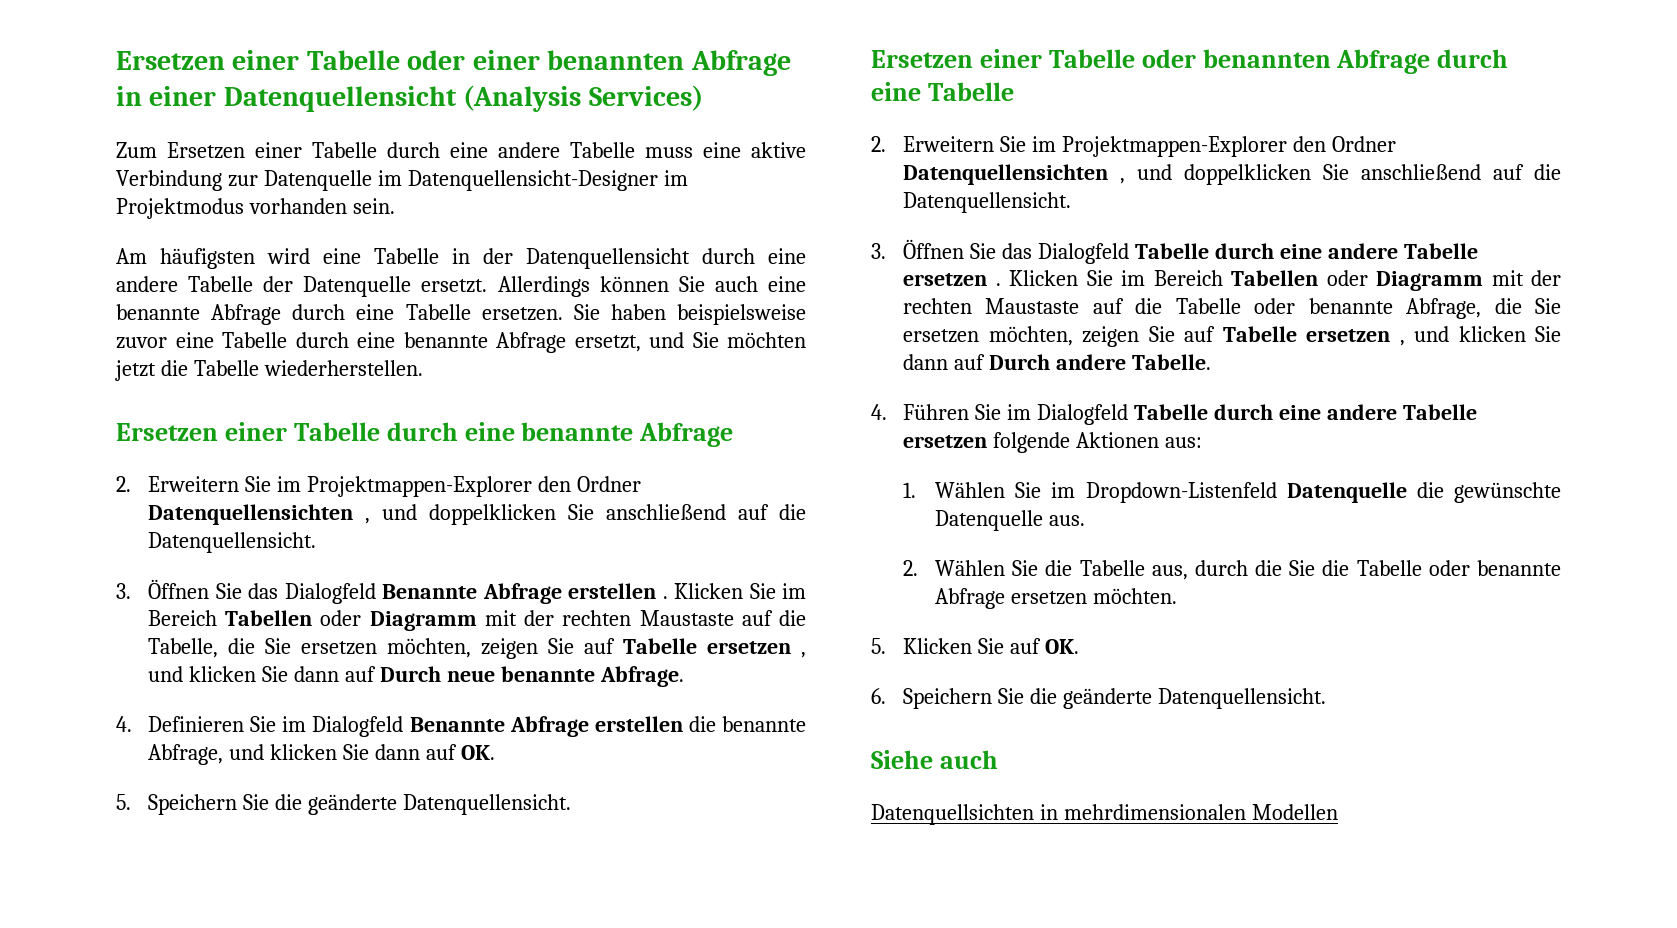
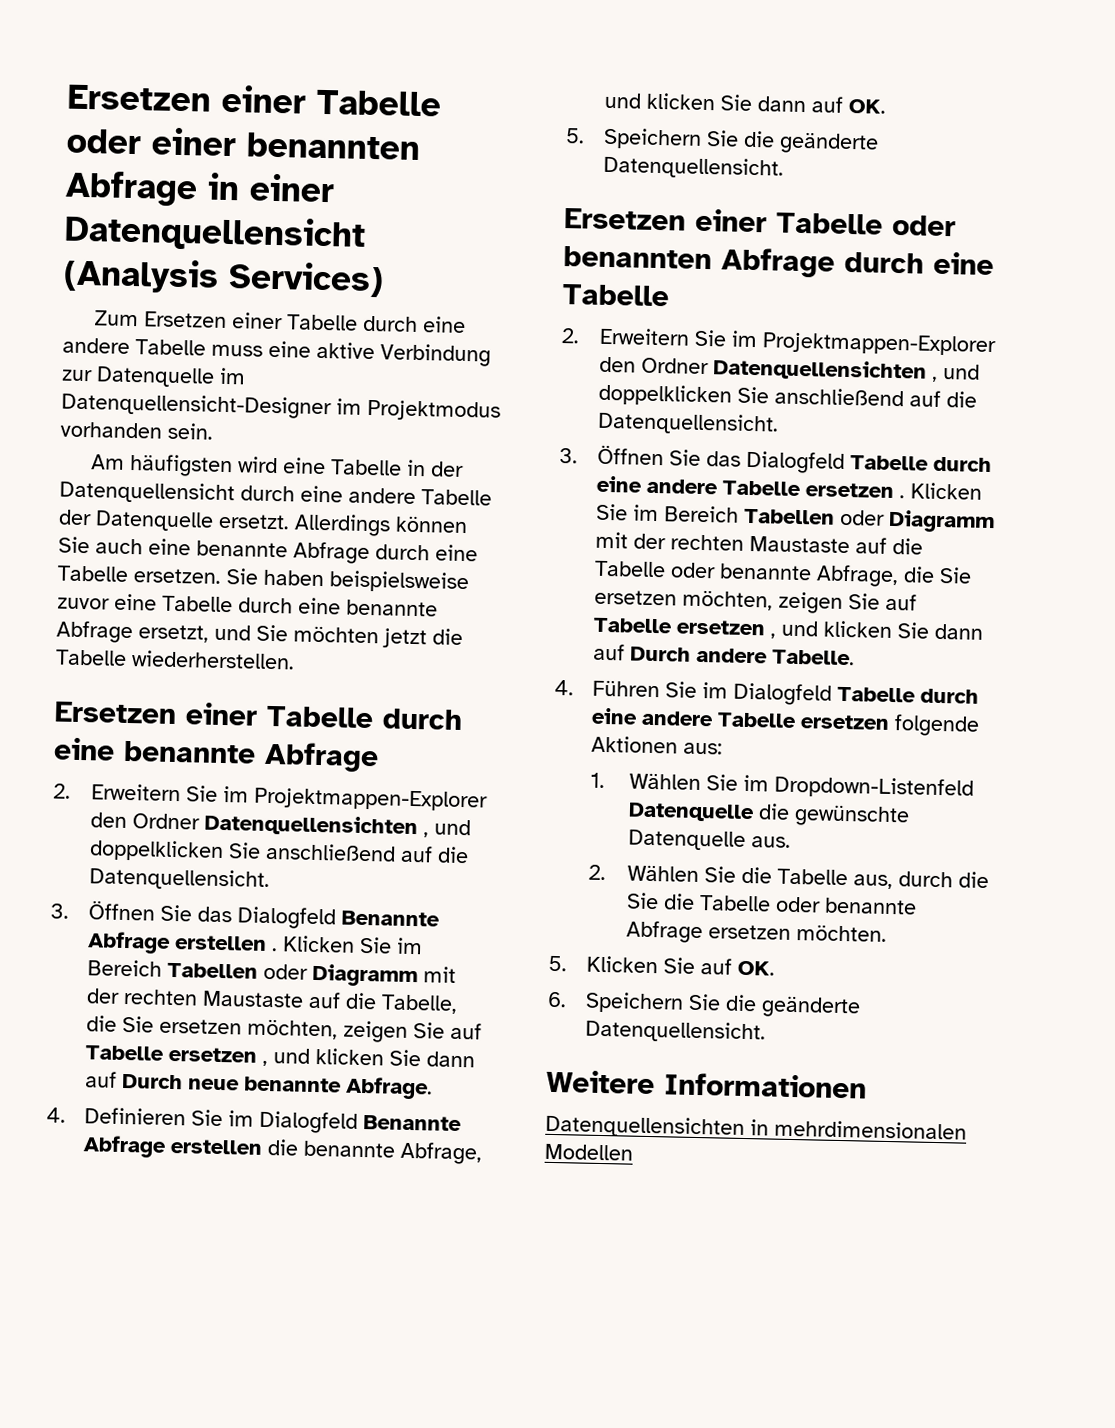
[871,750,998,769] [871,804,1034,825] Siehe auch // Datenquellsichten -> [546,1069,867,1099] [545,1114,745,1140] Weitere Informationen // Datenquellensichten

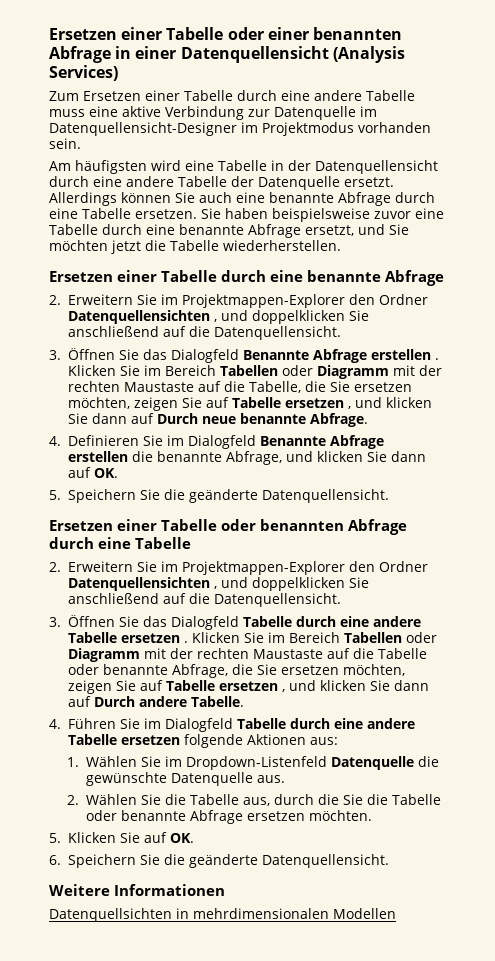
[545,1114,745,1140] Datenquellensichten -> [49,908,172,922] Datenquellsichten

